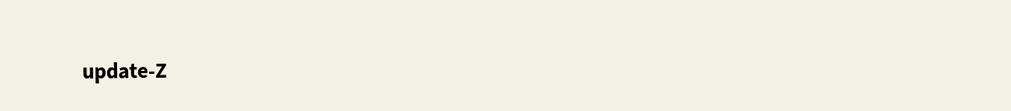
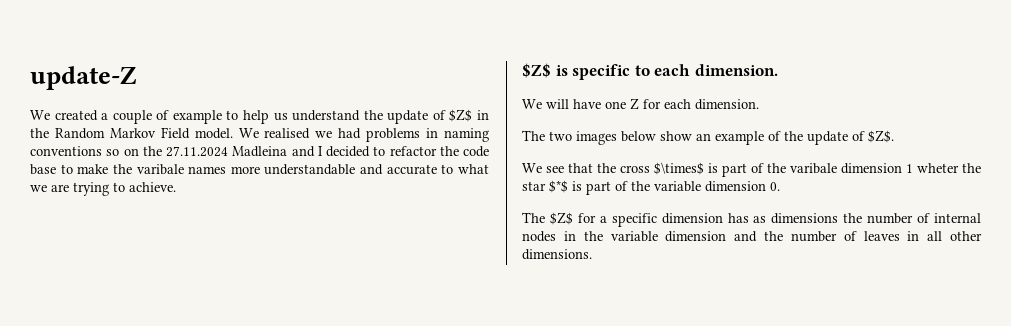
(168, 72) none -> [30,109,489,124] [30,127,490,142] [30,146,489,157] [30,164,489,175] [30,182,176,196] [522,63,778,80] [522,98,759,110] [522,130,894,145] [522,162,981,177] [522,180,780,195] [522,212,981,227] [522,231,982,242] [522,249,592,260] // We created a couple of example to help us understand the update of $Z$ in the Random Markov Field model. We realised we had problems in naming conventions so on the 27.11.2024 Madleina and I decided to refactor the code base to make the varibale names more understandable and accurate to what we are trying to achieve. // $Z$ is specific to each dimension. // We will have one Z for each dimension. // The two images below show an example of the update of $Z$. // We see that the cross $\times$ is part of the varibale dimension 1 wheter the star $*$ is part of the variable dimension 0. // The $Z$ for a specific dimension has as dimensions the number of internal nodes in the variable dimension and the number of leaves in all other dimensions.

